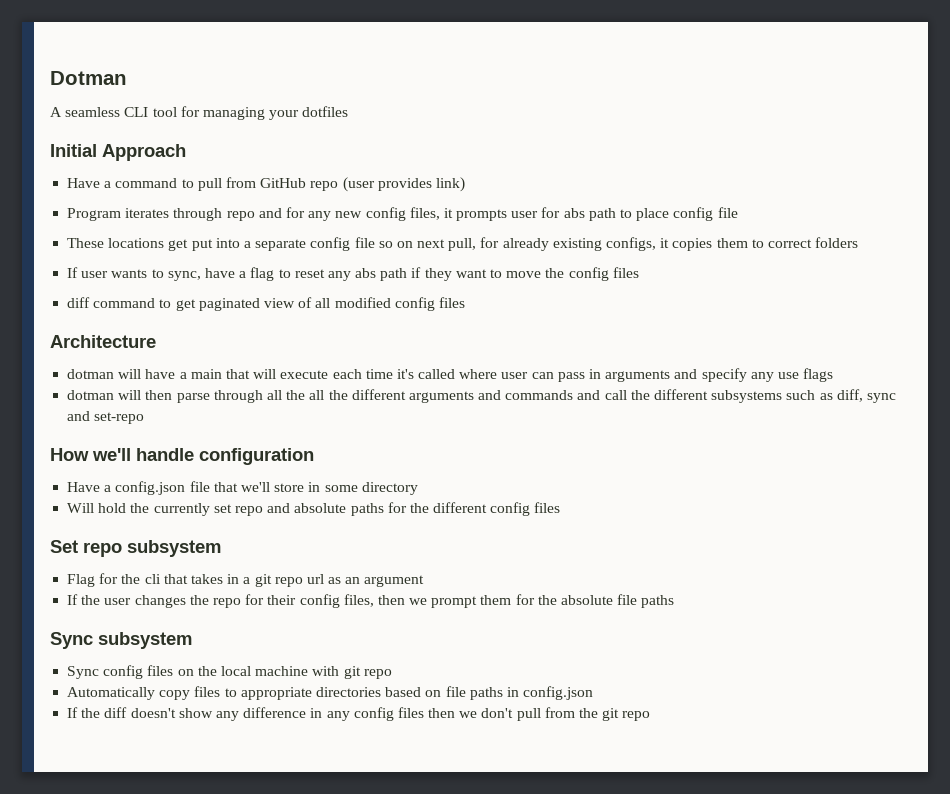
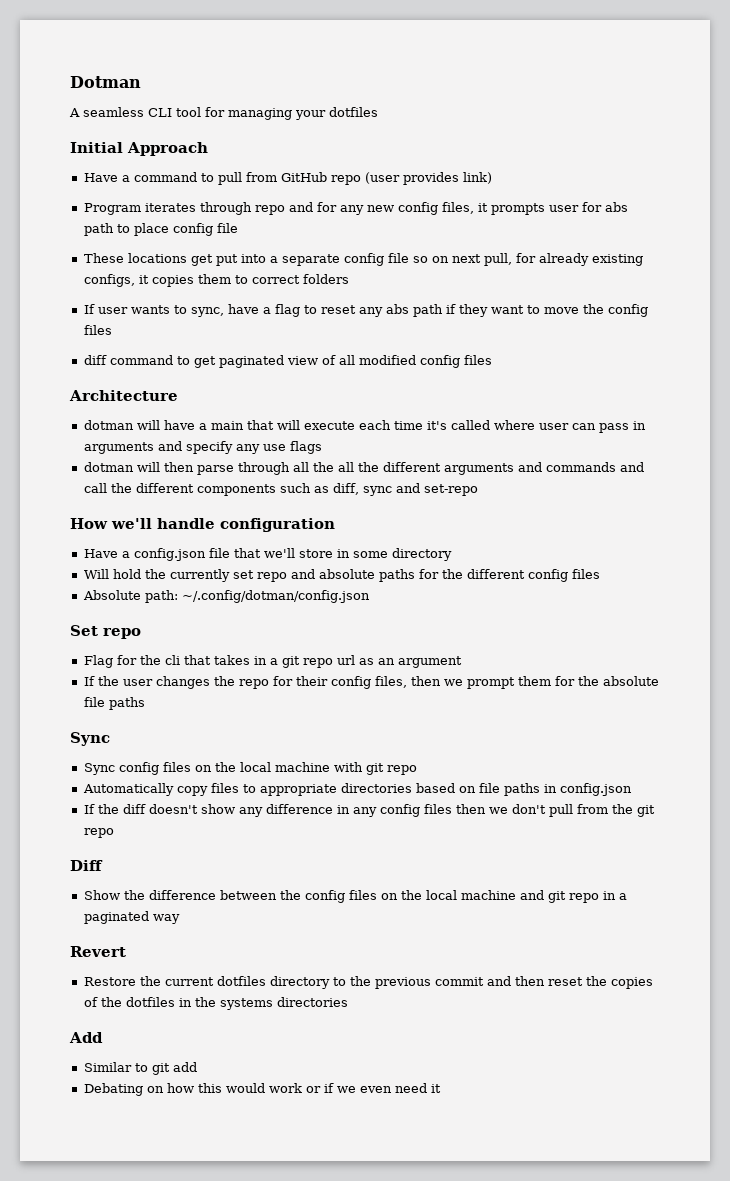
[711,390,783,403] subsystems -> [196,484,276,496] components
(561, 507) none -> [82,590,370,603] // Absolute path: ~/.config/dotman/config.json
[127,540,221,557] subsystem -> (141, 633) none
[98,632,192,649] subsystem -> (110, 739) none
(651, 716) none -> [70,860,103,871] [83,890,627,903] [83,911,180,924] [70,946,126,957] [83,976,653,989] [83,997,348,1010] [69,1032,103,1043] [83,1062,197,1075] [83,1083,441,1096] // Diff // Show the difference between the config files on the local machine and git repo in a paginated way // Revert // Restore the current dotfiles directory to the previous commit and then reset the copies of the dotfiles in the systems directories // Add // Similar to git add // Debating on how this would work or if we even need it

